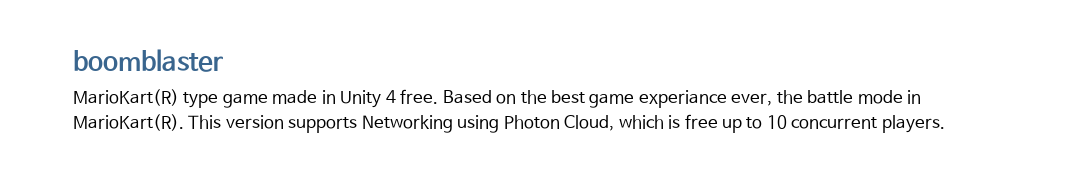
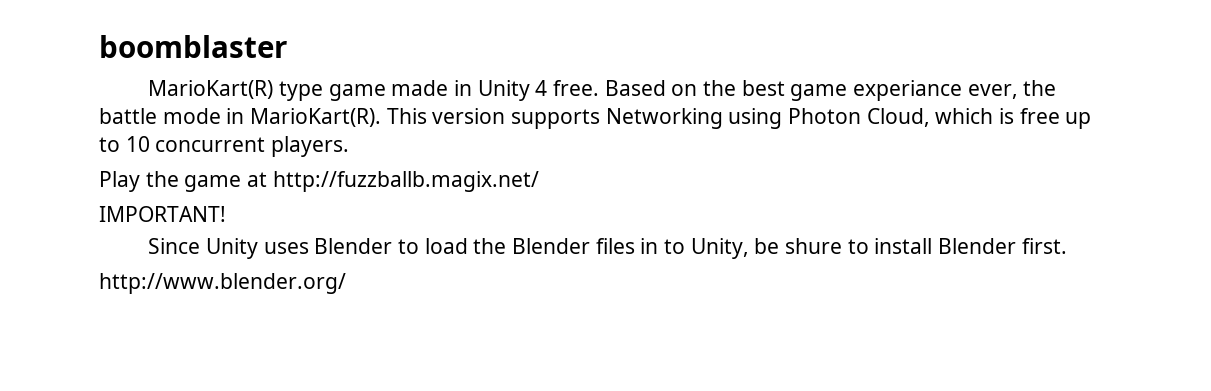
(945, 124) none -> [99,171,539,192] [99,206,226,222] [148,238,1067,259] [99,273,346,294] // Play the game at http://fuzzballb.magix.net/ // IMPORTANT! // Since Unity uses Blender to load the Blender files in to Unity, be shure to install Blender first. // http://www.blender.org/

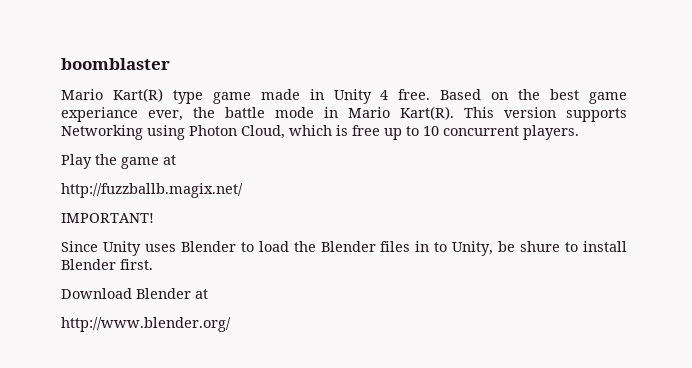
[148,80,274,99] MarioKart(R) -> [61,88,163,102] Mario Kart(R)
[250,108,382,127] MarioKart(R). -> [348,106,454,120] Mario Kart(R).
(268, 179) none -> (176, 160) //
(1067, 246) none -> [61,288,208,299] // Download Blender at

